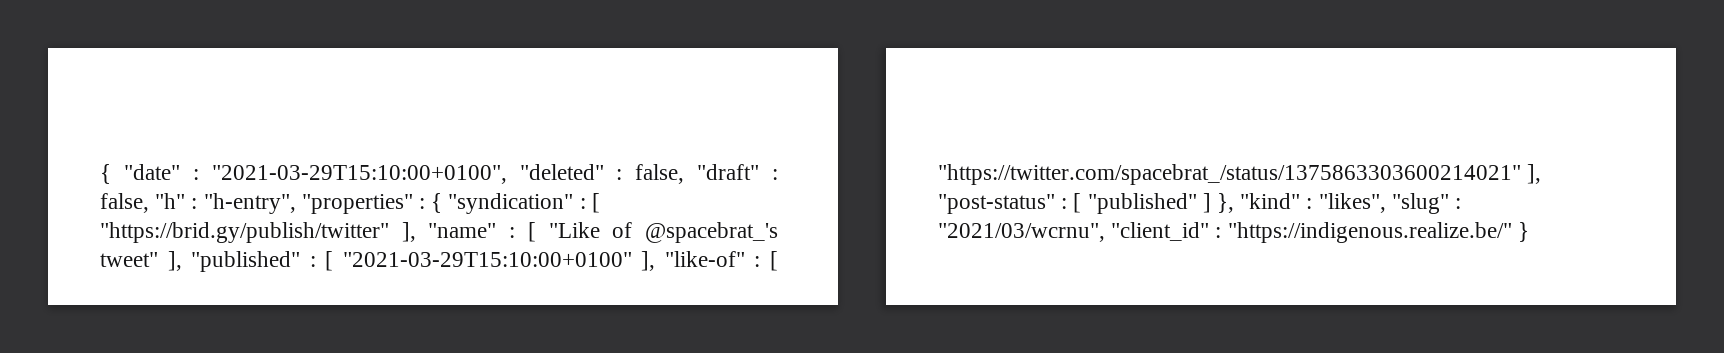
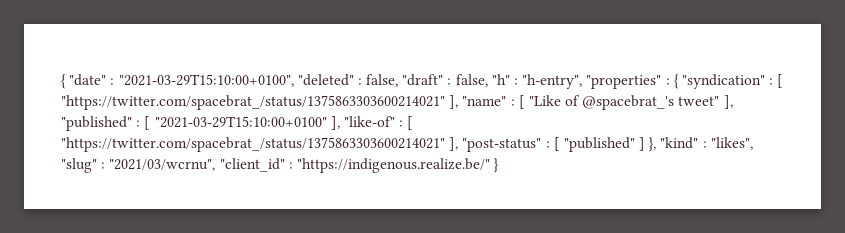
[100,222,389,243] "https://brid.gy/publish/twitter" -> [61,95,445,110] "https://twitter.com/spacebrat_/status/1375863303600214021"

